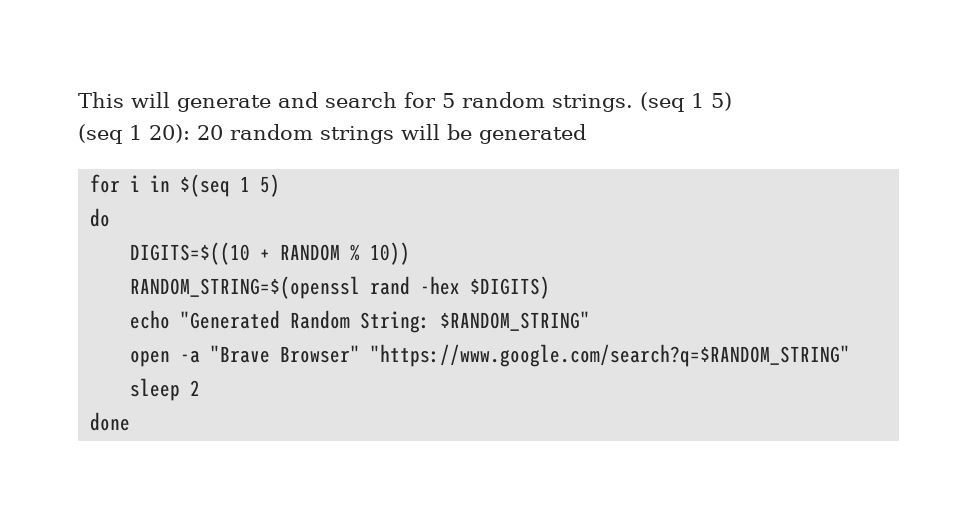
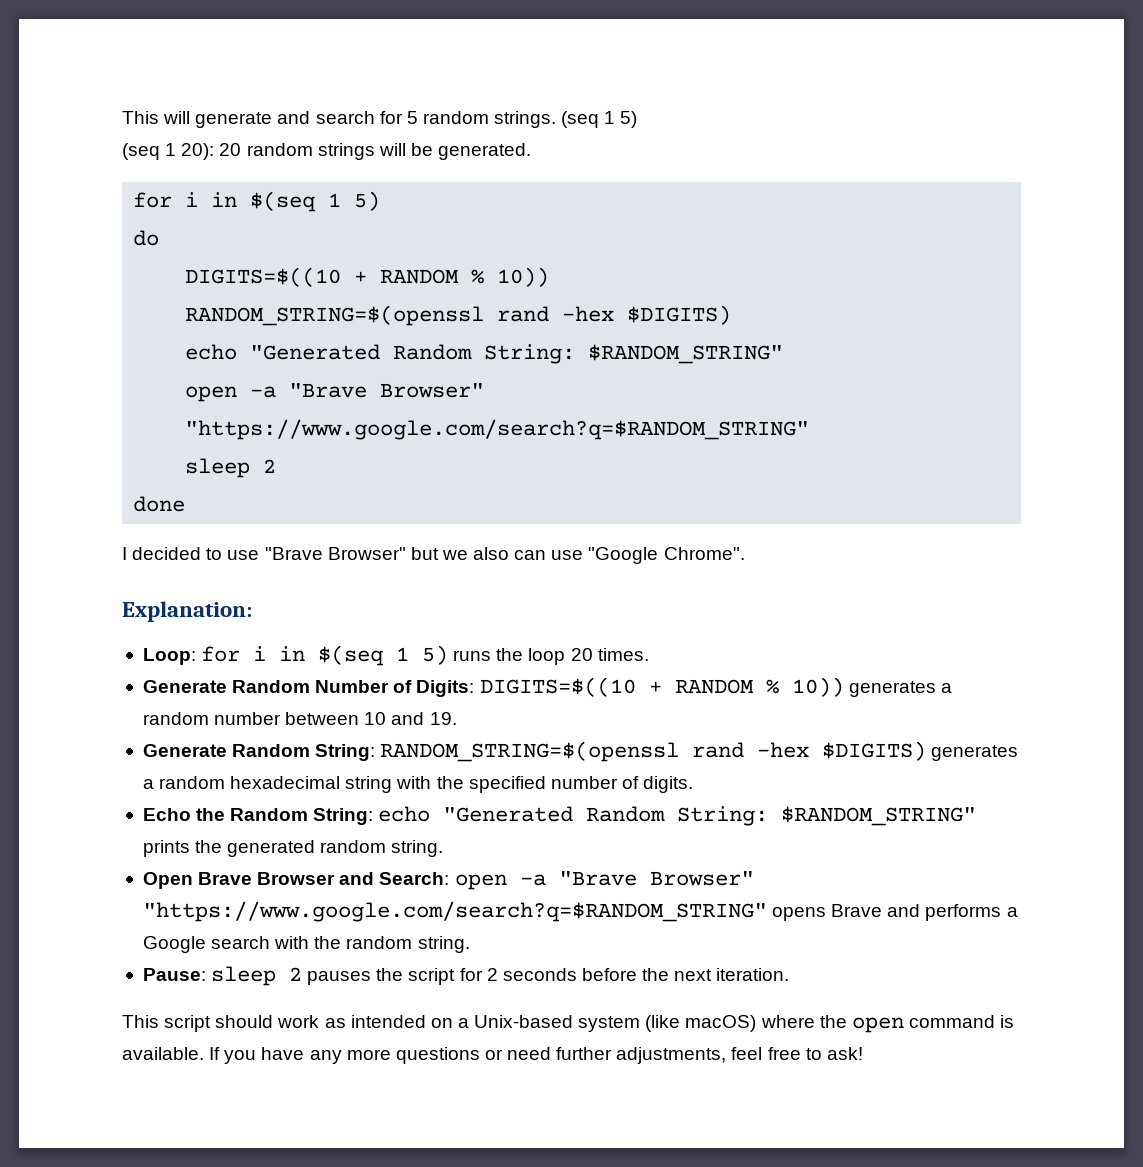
[479,124,586,144] generated -> [438,143,532,160] generated.
(131, 421) none -> [122,547,745,564] [122,601,252,622] [142,645,649,666] [142,677,952,697] [142,712,457,725] [142,741,1019,762] [142,776,694,793] [142,806,977,826] [142,840,444,857] [142,871,754,890] [142,901,1018,922] [142,936,470,953] [142,966,790,986] [122,1015,1015,1033] [122,1047,863,1064] // I decided to use "Brave Browser" but we also can use "Google Chrome". // Explanation: // Loop: for i in $(seq 1 5) runs the loop 20 times. // Generate Random Number of Digits: DIGITS=$((10 + RANDOM % 10)) generates a random number between 10 and 19. // Generate Random String: RANDOM_STRING=$(openssl rand -hex $DIGITS) generates a random hexadecimal string with the specified number of digits. // Echo the Random String: echo "Generated Random String: $RANDOM_STRING" prints the generated random string. // Open Brave Browser and Search: open -a "Brave Browser" "https://www.google.com/search?q=$RANDOM_STRING" opens Brave and performs a Google search with the random string. // Pause: sleep 2 pauses the script for 2 seconds before the next iteration. // This script should work as intended on a Unix-based system (like macOS) where the open command is available. If you have any more questions or need further adjustments, feel free to ask!

